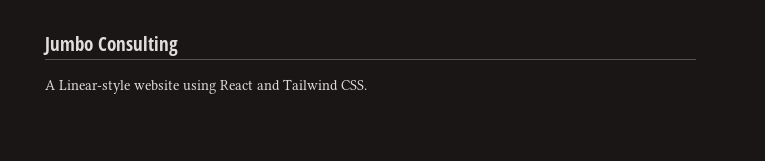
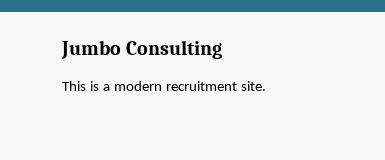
[45,79,367,94] A Linear-style website using React and Tailwind CSS. -> [62,81,266,91] This is a modern recruitment site.

